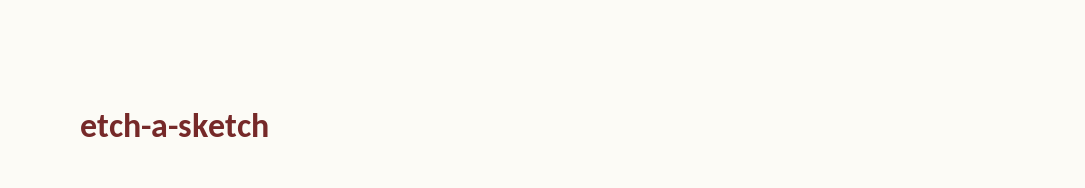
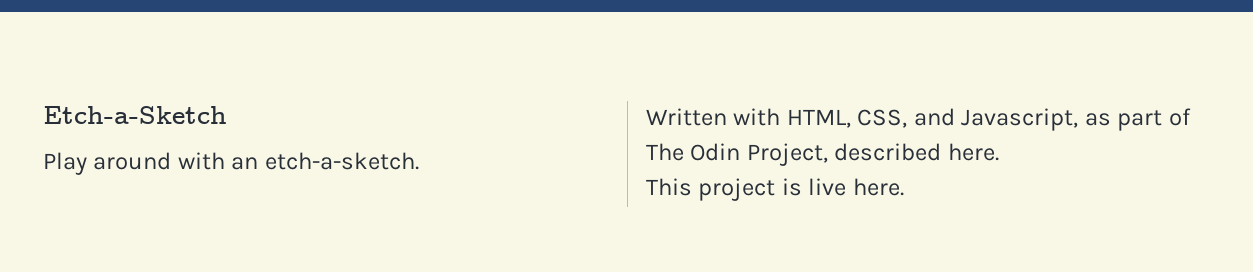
[80,113,269,137] etch-a-sketch -> [43,106,227,124] [43,152,419,175] [646,108,1191,131] [646,143,999,166] [646,178,904,201] Etch-a-Sketch // Play around with an etch-a-sketch. // Written with HTML, CSS, and Javascript, as part of The Odin Project, described here. // This project is live here.

